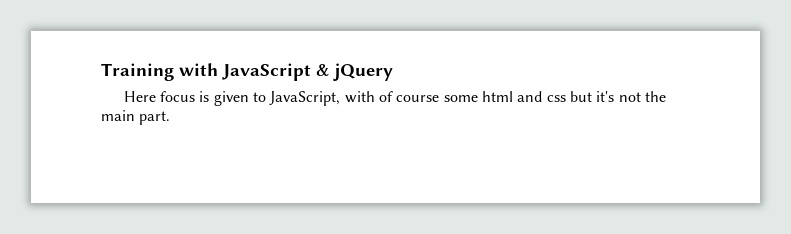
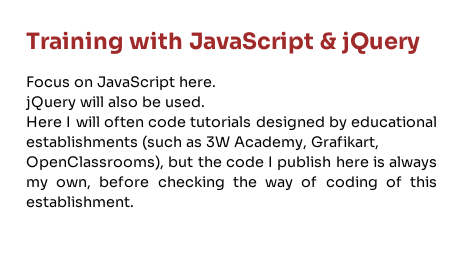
[123,91,666,106] [101,110,171,125] Here focus is given to JavaScript, with of course some html and css but it's not the main part. -> [26,76,216,90] [25,96,205,111] [26,116,437,131] [26,135,379,151] [26,155,437,171] [26,176,438,191] [26,196,134,208] Focus on JavaScript here. // jQuery will also be used. // Here I will often code tutorials designed by educational establishments (such as 3W Academy, Grafikart, OpenClassrooms), but the code I publish here is always my own, before checking the way of coding of this establishment.

